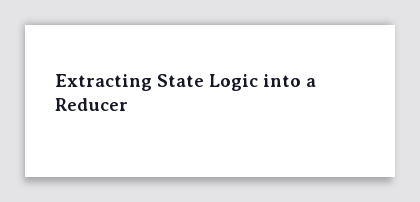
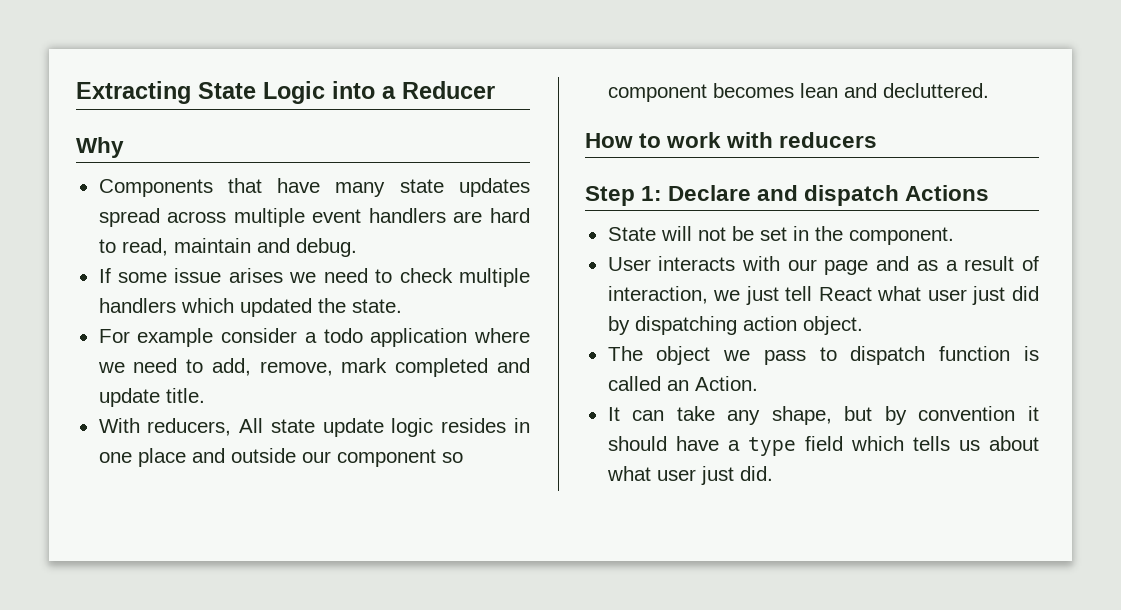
(128, 104) none -> [76,137,124,158] [98,178,530,197] [98,208,530,227] [98,238,357,257] [98,268,530,287] [98,298,402,317] [98,328,530,347] [97,358,530,377] [98,388,205,407] [98,418,530,437] [98,448,463,467] [607,83,989,102] [585,132,878,148] [585,185,990,206] [607,226,954,245] [607,256,1039,275] [607,286,1039,305] [607,316,863,335] [607,346,1039,365] [607,376,758,391] [607,406,1039,425] [607,436,1039,456] [606,466,773,485] // Why // Components that have many state updates spread across multiple event handlers are hard to read, maintain and debug. // If some issue arises we need to check multiple handlers which updated the state. // For example consider a todo application where we need to add, remove, mark completed and update title. // With reducers, All state update logic resides in one place and outside our component so component becomes lean and decluttered. // How to work with reducers // Step 1: Declare and dispatch Actions // State will not be set in the component. // User interacts with our page and as a result of interaction, we just tell React what user just did by dispatching action object. // The object we pass to dispatch function is called an Action. // It can take any shape, but by convention it should have a type field which tells us about what user just did.

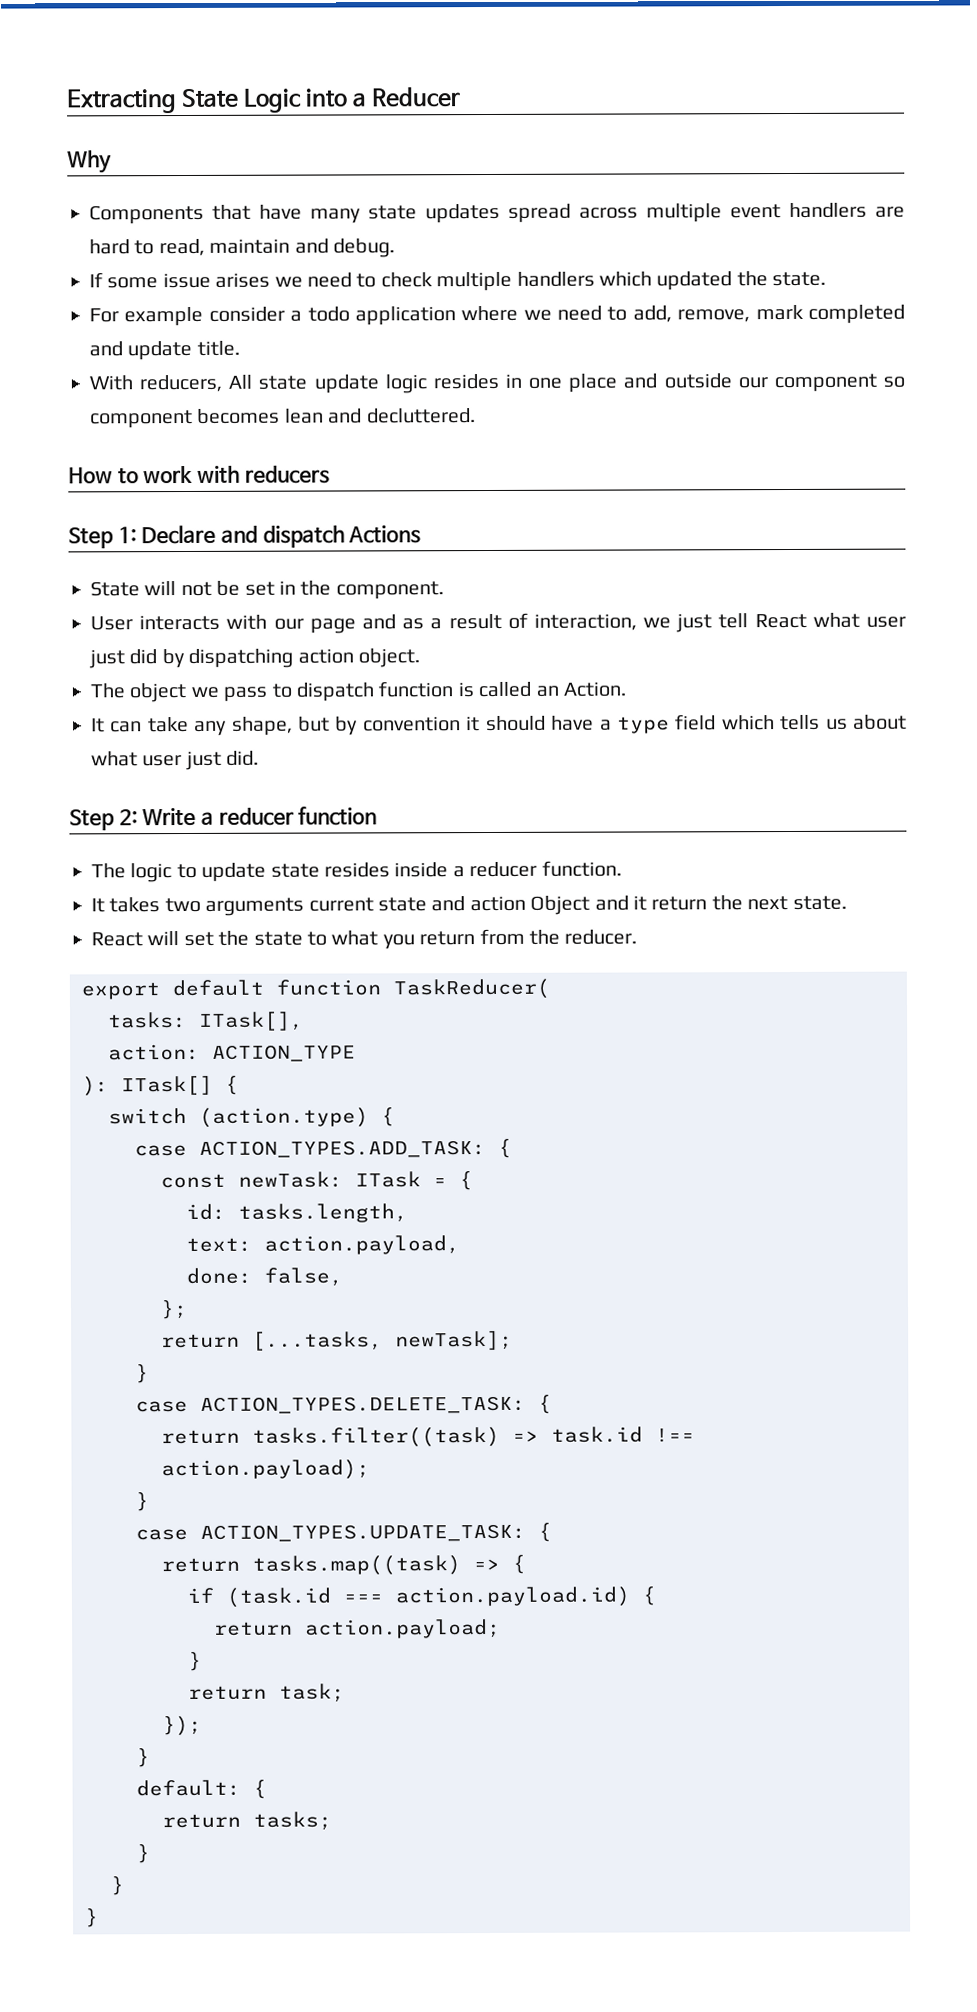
(773, 473) none -> [69,806,378,831] [91,860,622,883] [91,895,847,916] [91,928,638,950] [81,978,550,1000] [108,1011,304,1031] [108,1043,356,1062] [82,1075,239,1097] [108,1107,395,1128] [134,1138,512,1158] [160,1171,473,1191] [186,1203,408,1223] [186,1235,460,1255] [186,1267,343,1287] [160,1300,188,1320] [161,1330,513,1351] [135,1364,149,1384] [135,1394,552,1414] [161,1426,695,1448] [161,1459,370,1481] [135,1492,149,1512] [135,1522,552,1542] [161,1554,526,1576] [187,1586,656,1608] [214,1618,501,1639] [188,1651,202,1671] [188,1683,345,1703] [162,1715,202,1737] [136,1748,150,1768] [136,1779,267,1799] [162,1811,332,1831] [136,1844,150,1864] [110,1876,124,1896] [84,1908,99,1928] // Step 2: Write a reducer function // The logic to update state resides inside a reducer function. // It takes two arguments current state and action Object and it return the next state. // React will set the state to what you return from the reducer. // export default function TaskReducer( // tasks: ITask[], // action: ACTION_TYPE // ): ITask[] { // switch (action.type) { // case ACTION_TYPES.ADD_TASK: { // const newTask: ITask = { // id: tasks.length, // text: action.payload, // done: false, // }; // return [...tasks, newTask]; // } // case ACTION_TYPES.DELETE_TASK: { // return tasks.filter((task) => task.id !== action.payload); // } // case ACTION_TYPES.UPDATE_TASK: { // return tasks.map((task) => { // if (task.id === action.payload.id) { // return action.payload; // } // return task; // }); // } // default: { // return tasks; // } // } // }

